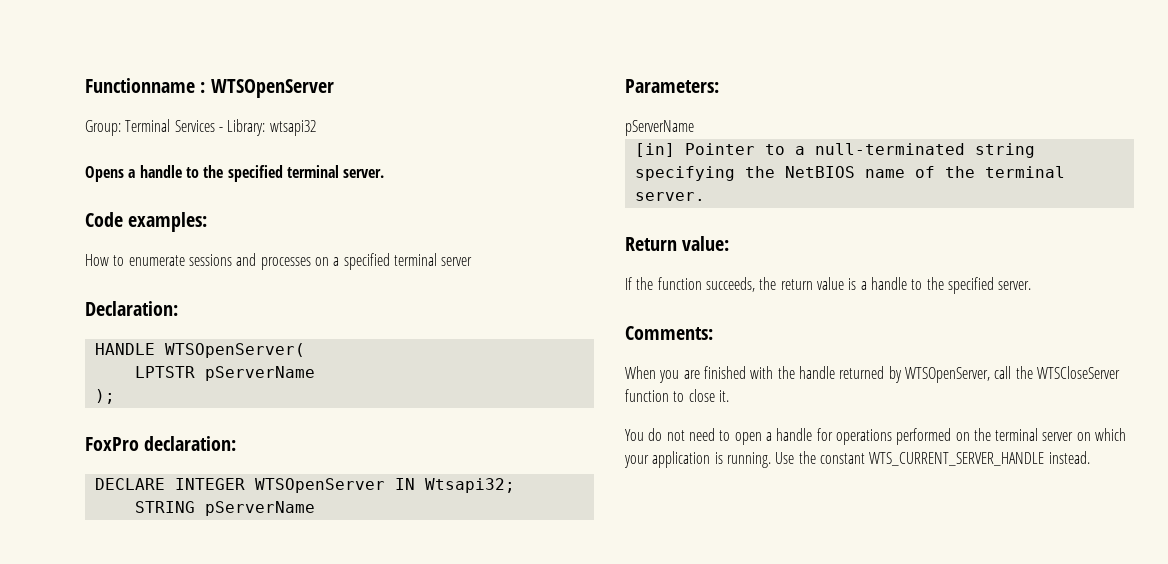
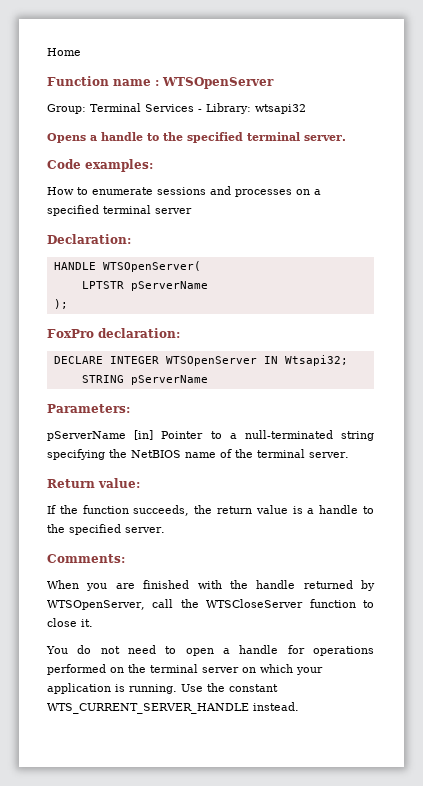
[85,78,195,93] Functionname -> [47,48,81,56] [47,76,151,86] Home // Function name
(694, 128) // -> (126, 436) none

